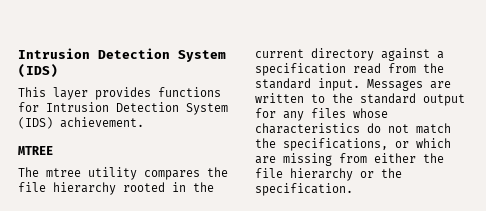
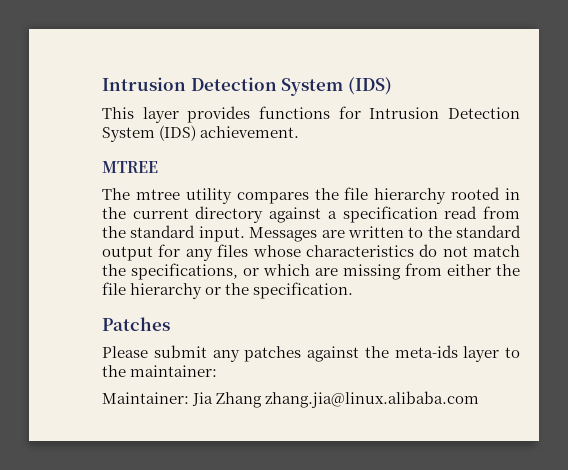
(353, 189) none -> [102,317,170,331] [102,345,520,362] [102,365,218,377] [102,391,480,408] // Patches // Please submit any patches against the meta-ids layer to the maintainer: // Maintainer: Jia Zhang zhang.jia@linux.alibaba.com

